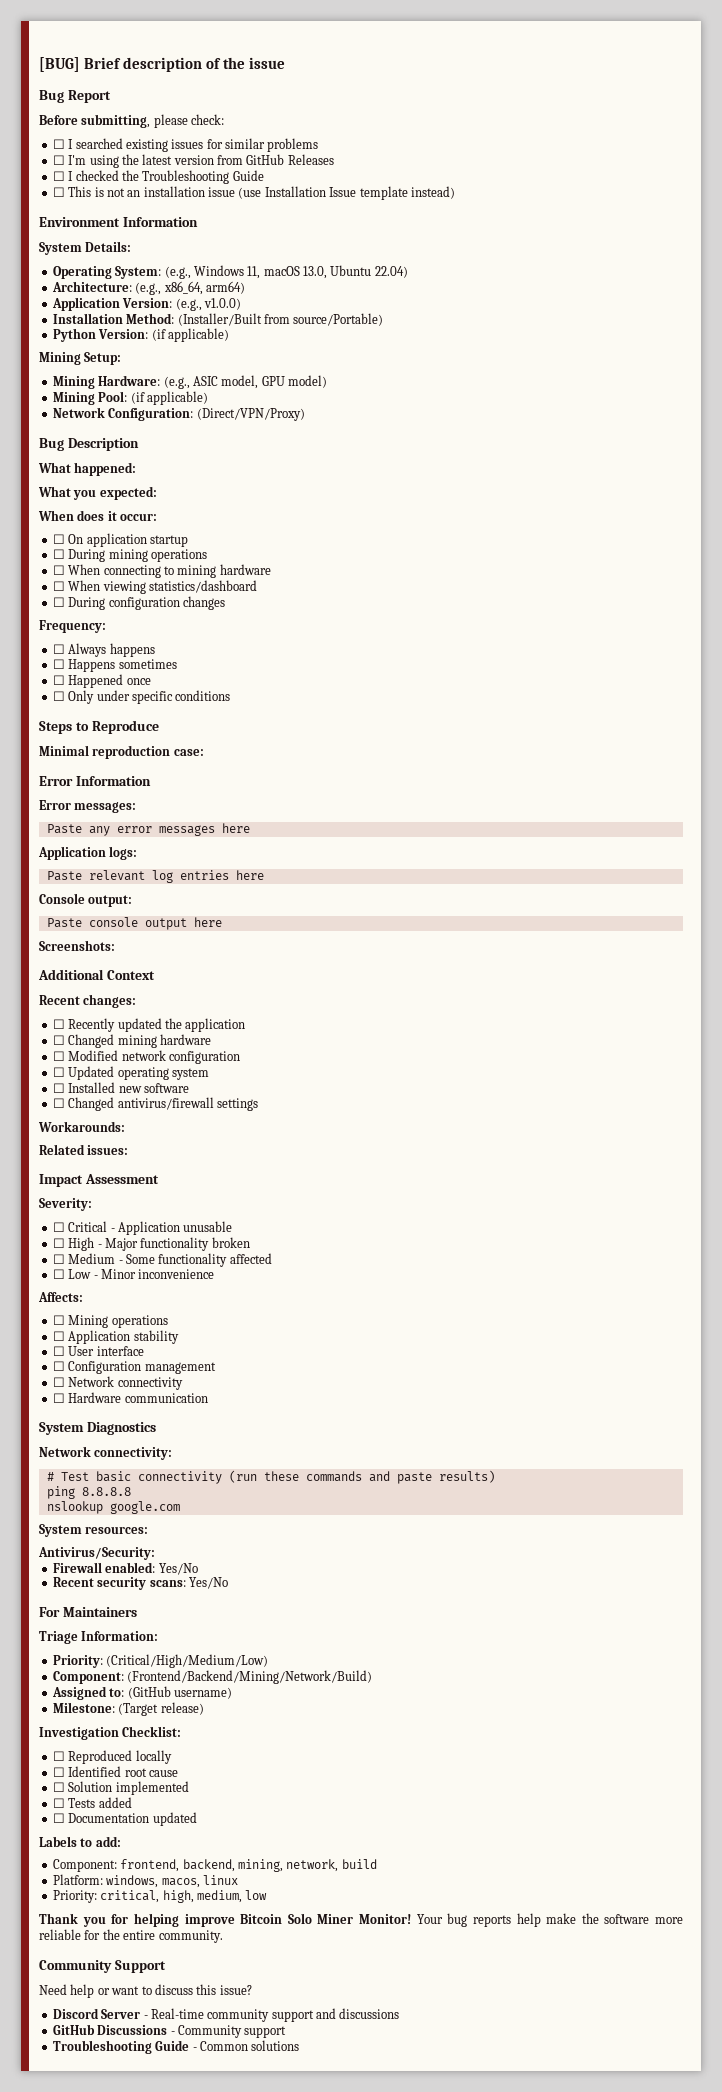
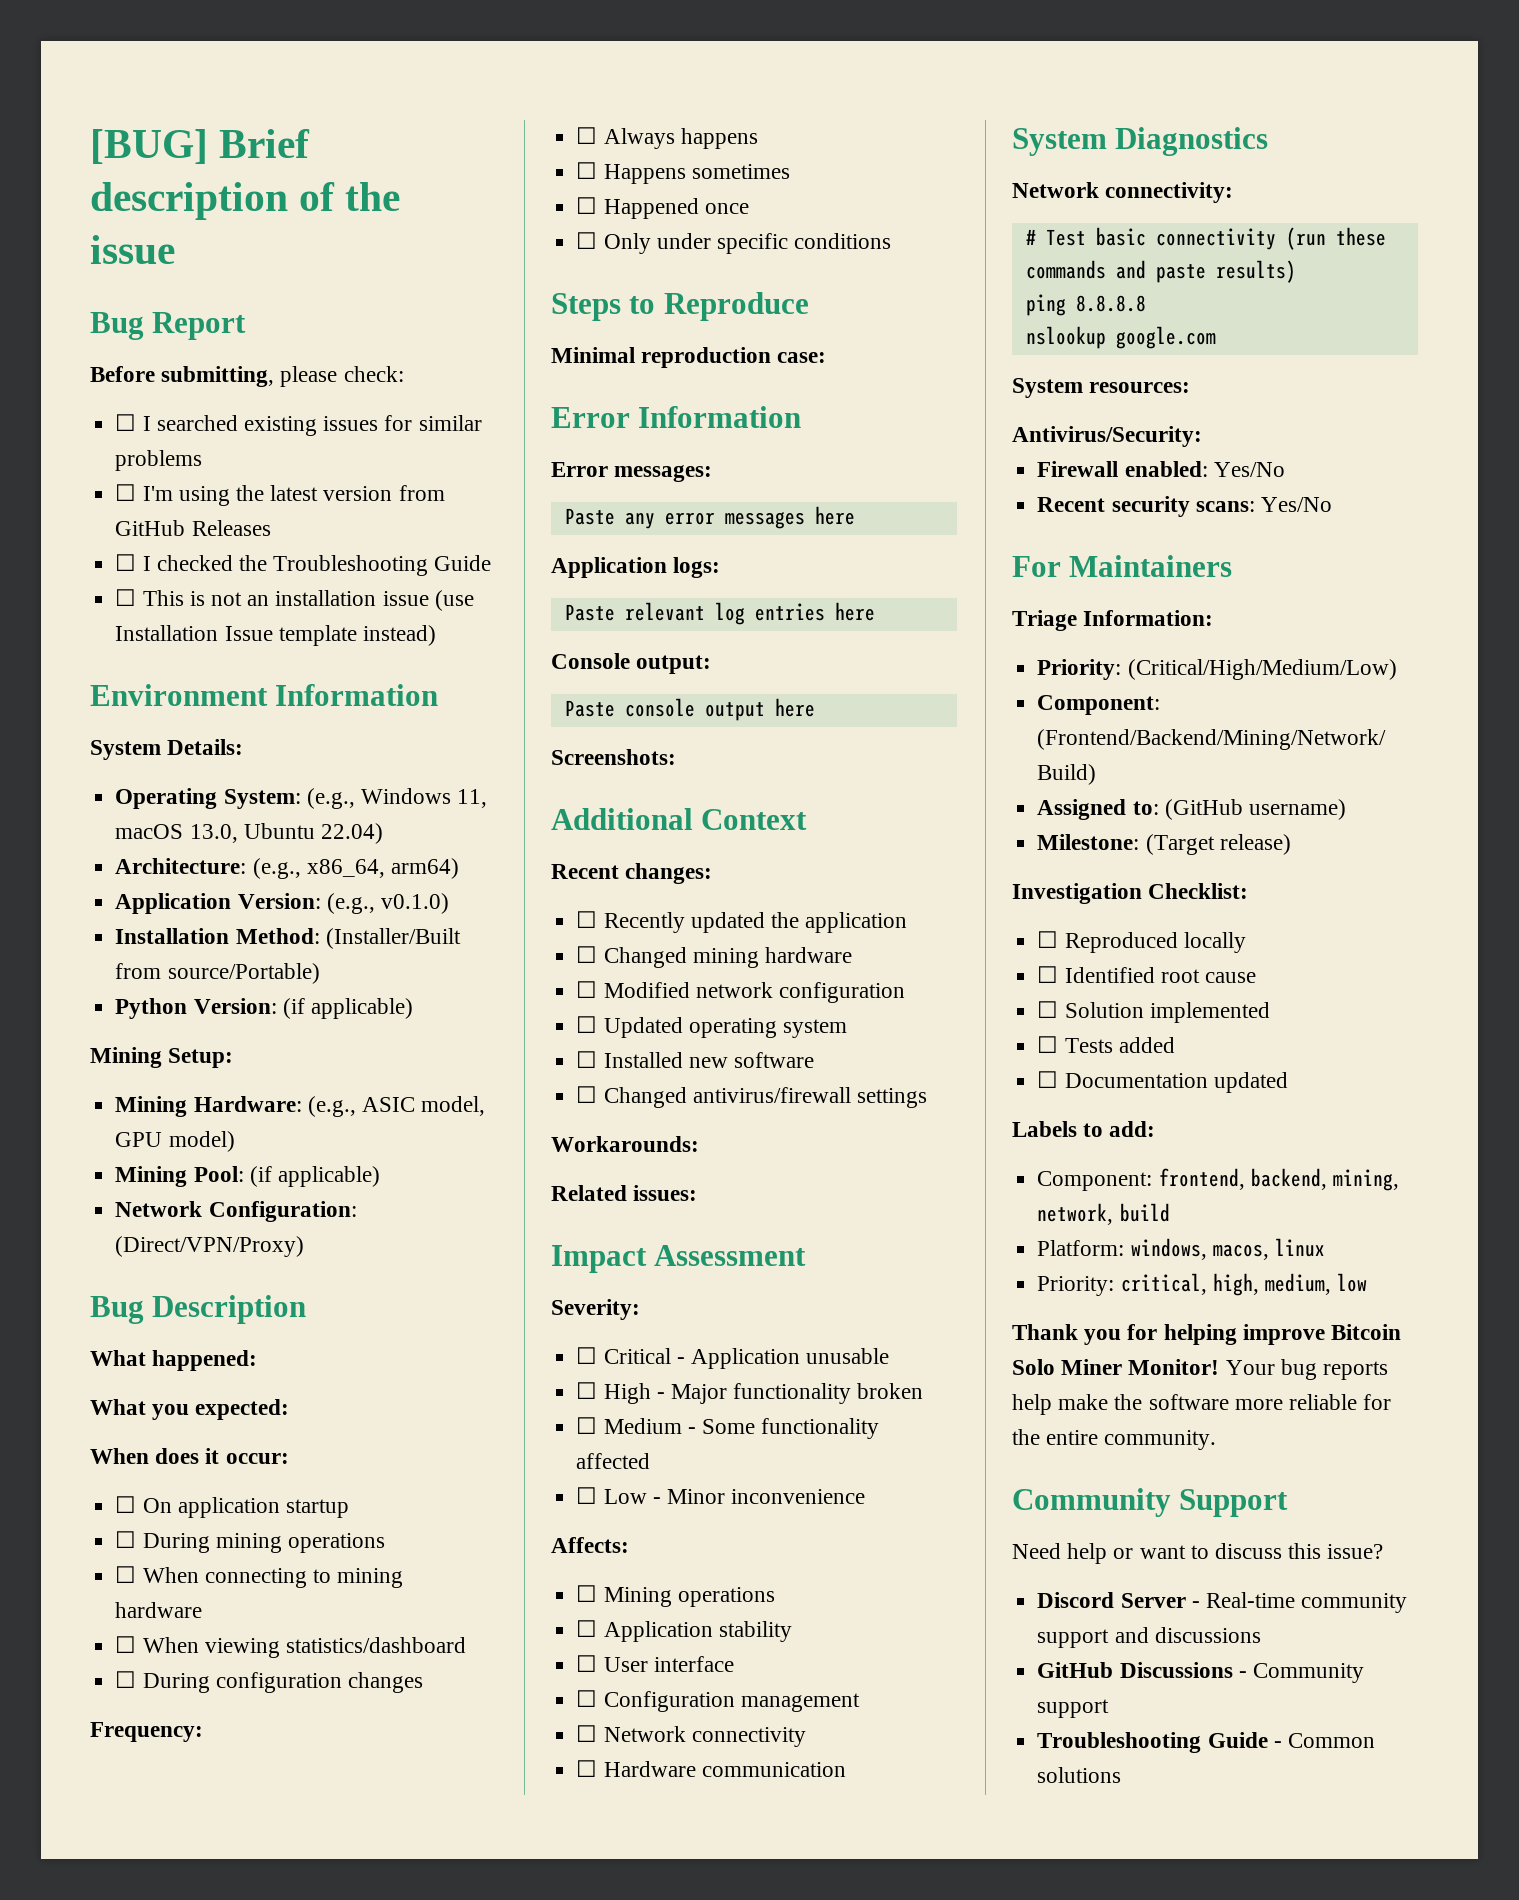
[203,298,241,310] v1.0.0) -> [380,893,449,914] v0.1.0)

